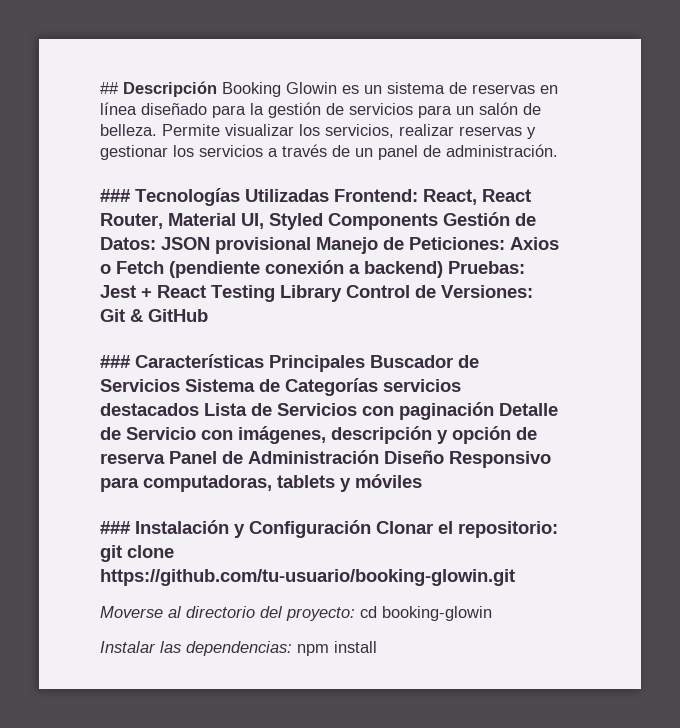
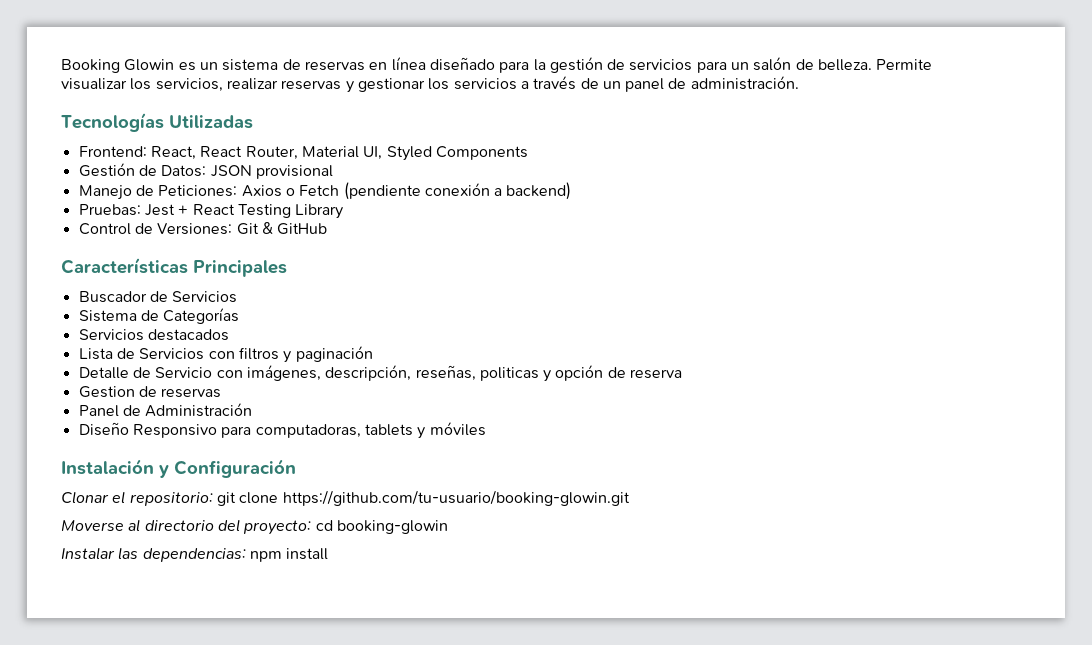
[100,81,217,97] ## Descripción -> (61, 66) none
[100,189,130,202] ### -> (799, 83) none
(329, 195) none -> (253, 122) //
(438, 221) none -> (528, 153) //
(311, 245) none -> (333, 172) //
(443, 269) none -> (572, 191) //
(342, 293) none -> (344, 211) //
[100,355,130,368] ### -> (328, 229) none
(365, 363) none -> (287, 268) //
(180, 385) none -> (238, 297) //
[383,379,461,392] servicios -> [78,329,144,341] // Servicios
(199, 409) none -> (229, 335) //
(394, 411) none -> [238,347,292,363] filtros y
(494, 411) none -> (373, 354) //
[331,426,432,444] descripción -> [325,365,539,381] descripción, reseñas, politicas
(165, 458) none -> [78,386,222,398] // Gestion de reservas //
(379, 457) none -> (253, 410) //
[100,521,130,534] ### -> (486, 429) none
(371, 529) none -> (296, 468) //

